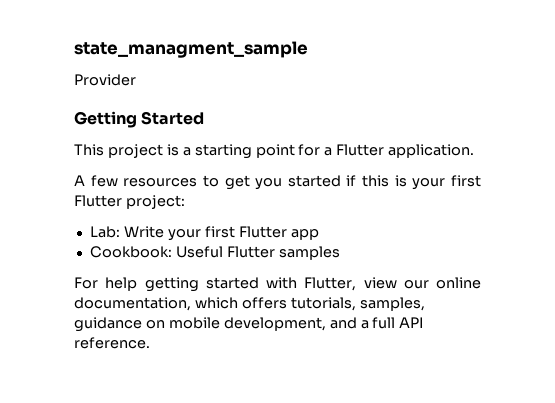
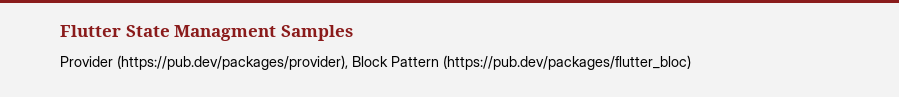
[74,41,308,58] [74,74,136,86] [74,111,205,128] [74,144,475,159] [74,175,481,190] [74,195,185,209] [89,226,319,241] [89,246,340,260] [74,277,481,292] [74,297,425,311] [74,317,425,332] [74,337,150,349] state_managment_sample // Provider // Getting Started // This project is a starting point for a Flutter application. // A few resources to get you started if this is your first Flutter project: // Lab: Write your first Flutter app // Cookbook: Useful Flutter samples // For help getting started with Flutter, view our online documentation, which offers tutorials, samples, guidance on mobile development, and a full API reference. -> [60,25,353,41] [60,55,691,70] Flutter State Managment Samples // Provider (https://pub.dev/packages/provider), Block Pattern (https://pub.dev/packages/flutter_bloc)

